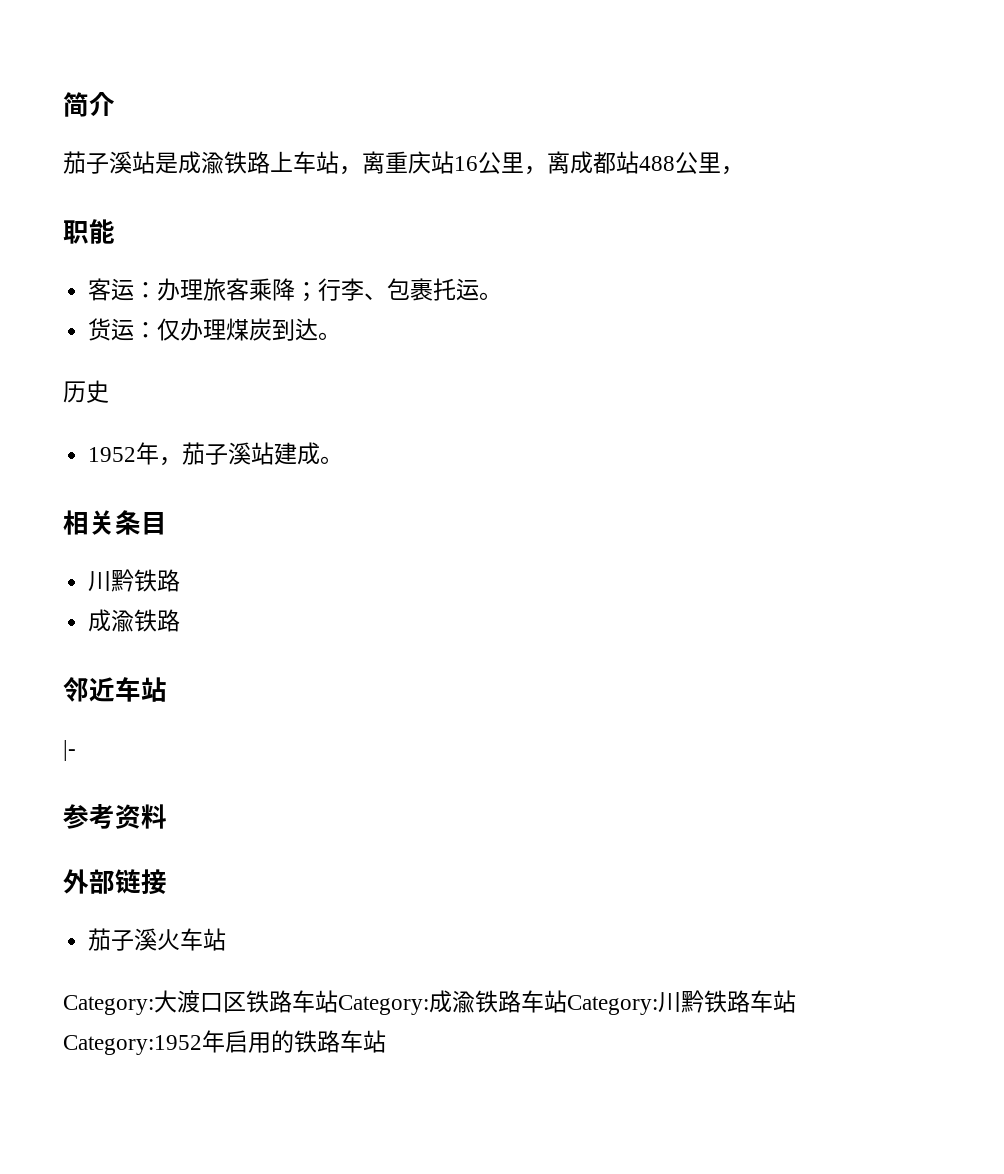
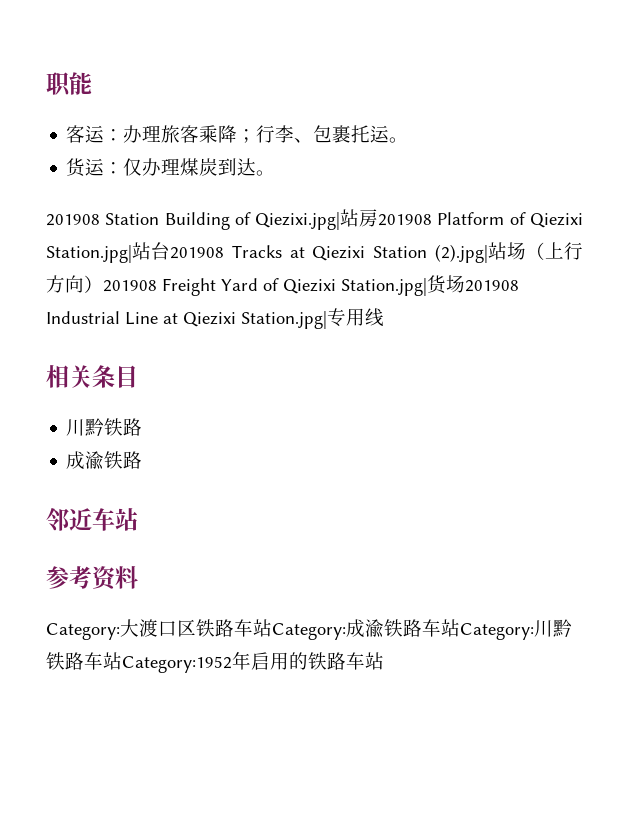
[63,92,115,117] [63,151,744,175] 简介 // 茄子溪站是成渝铁路上车站，离重庆站16公里，离成都站488公里， // -> (46, 84) none
[63,380,109,403] [88,442,344,466] 历史 // 1952年，茄子溪站建成。 -> [46,209,583,230] [46,242,583,263] [46,275,519,296] [46,308,384,329] 201908 Station Building of Qiezixi.jpg|站房201908 Platform of Qiezixi Station.jpg|站台201908 Tracks at Qiezixi Station (2).jpg|站场（上行方向）201908 Freight Yard of Qiezixi Station.jpg|货场201908 Industrial Line at Qiezixi Station.jpg|专用线
[63,740,76,761] // |- -> (138, 519) none
[63,869,167,895] [88,928,227,951] // 外部链接 // 茄子溪火车站 -> (138, 577) none

